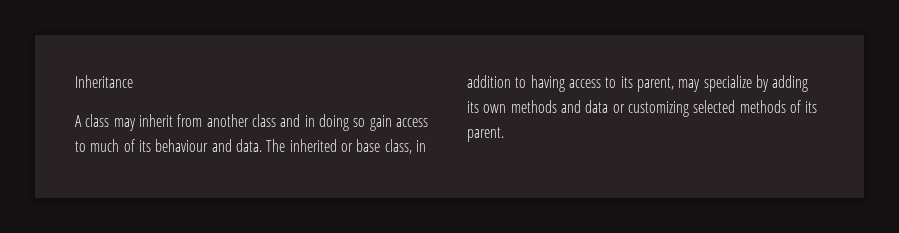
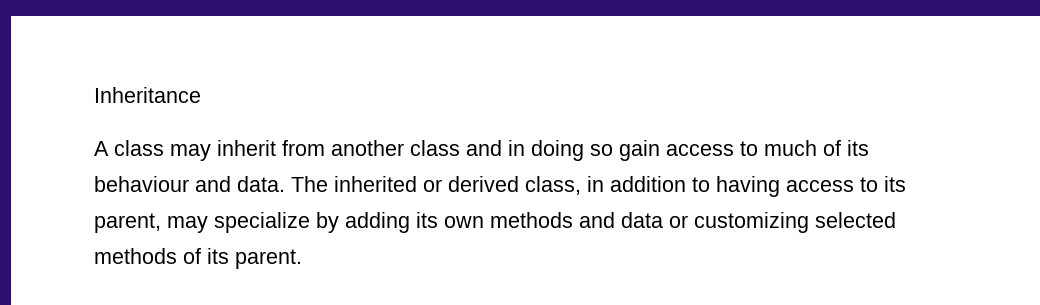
[356,139,381,152] base -> [448,176,519,192] derived

